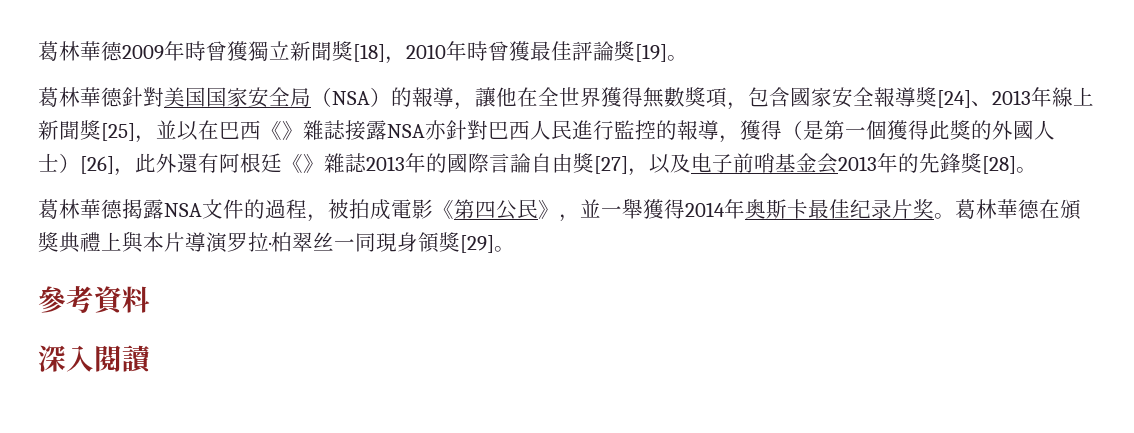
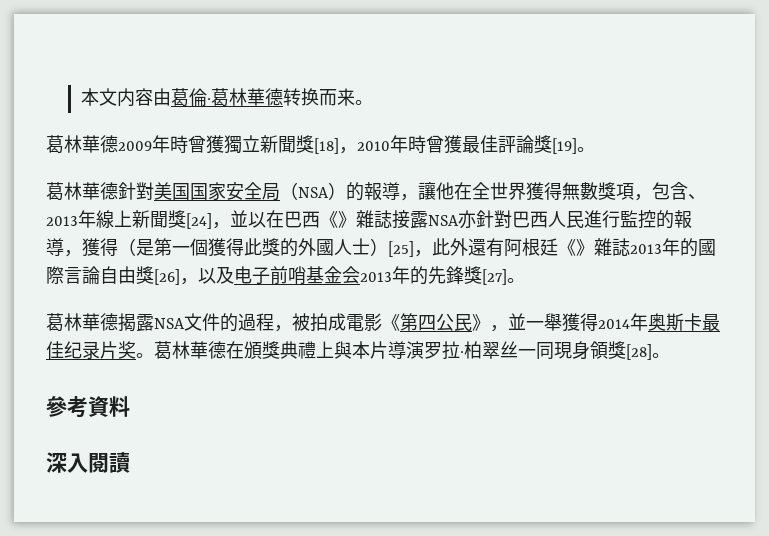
(38, 51) none -> [80,88,373,107] 本文内容由葛倫·葛林華德转换而来。 //
[790,87,971,108] 國家安全報導獎[24] -> (688, 191) none
[101,123,135,141] [25] -> [186,213,212,229] [24]
[80,156,114,174] [26] -> [388,241,414,257] [25]
[594,156,628,174] [27] -> [154,269,180,285] [26]
[982,156,1016,174] [28] -> [482,269,507,285] [27]
[460,235,494,253] [29] -> [626,344,652,360] [28]

